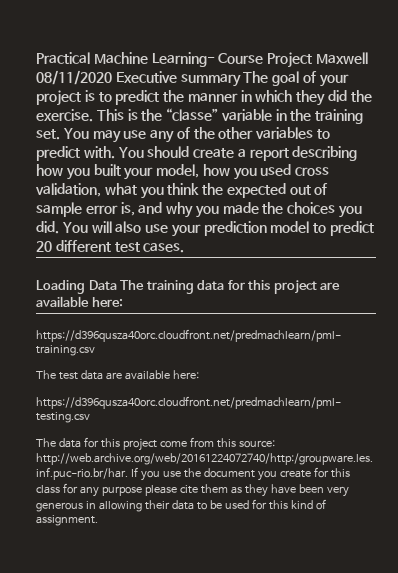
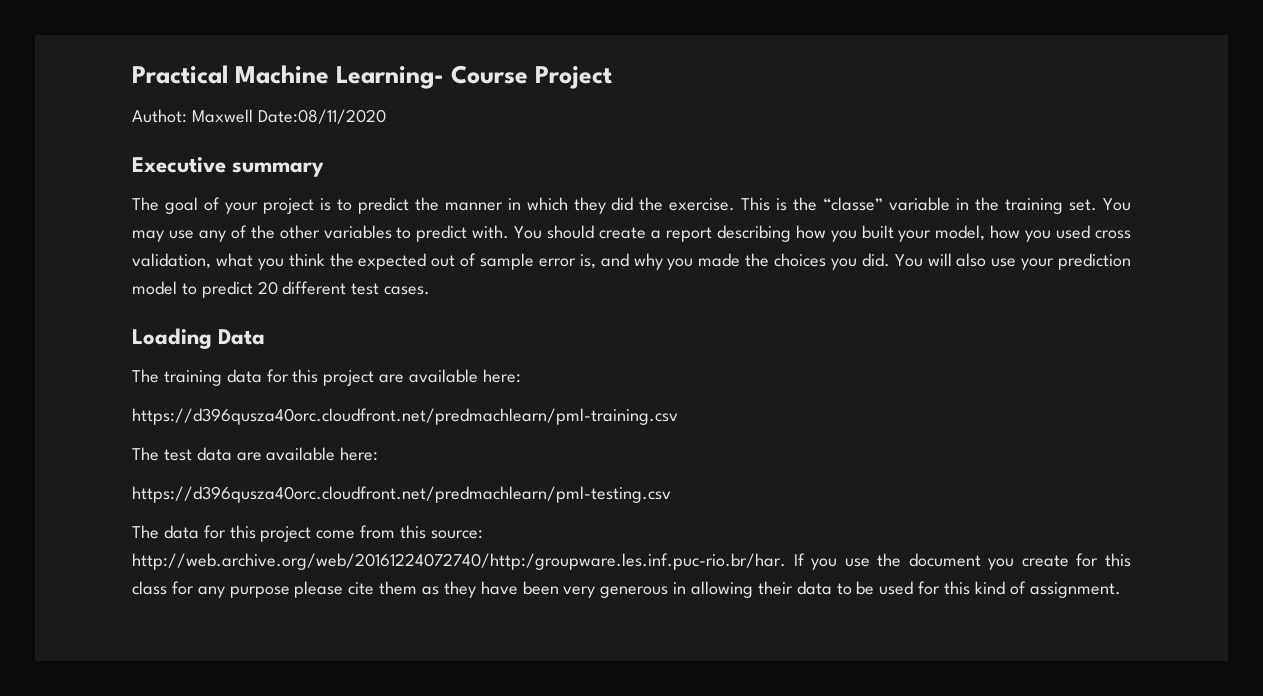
[315,52,368,64] [36,70,112,85] Maxwell 08/11/2020 -> [132,109,386,124] // Authot: Maxwell Date:08/11/2020 //
(241, 80) none -> (325, 169) //
(117, 285) none -> (266, 337) //

